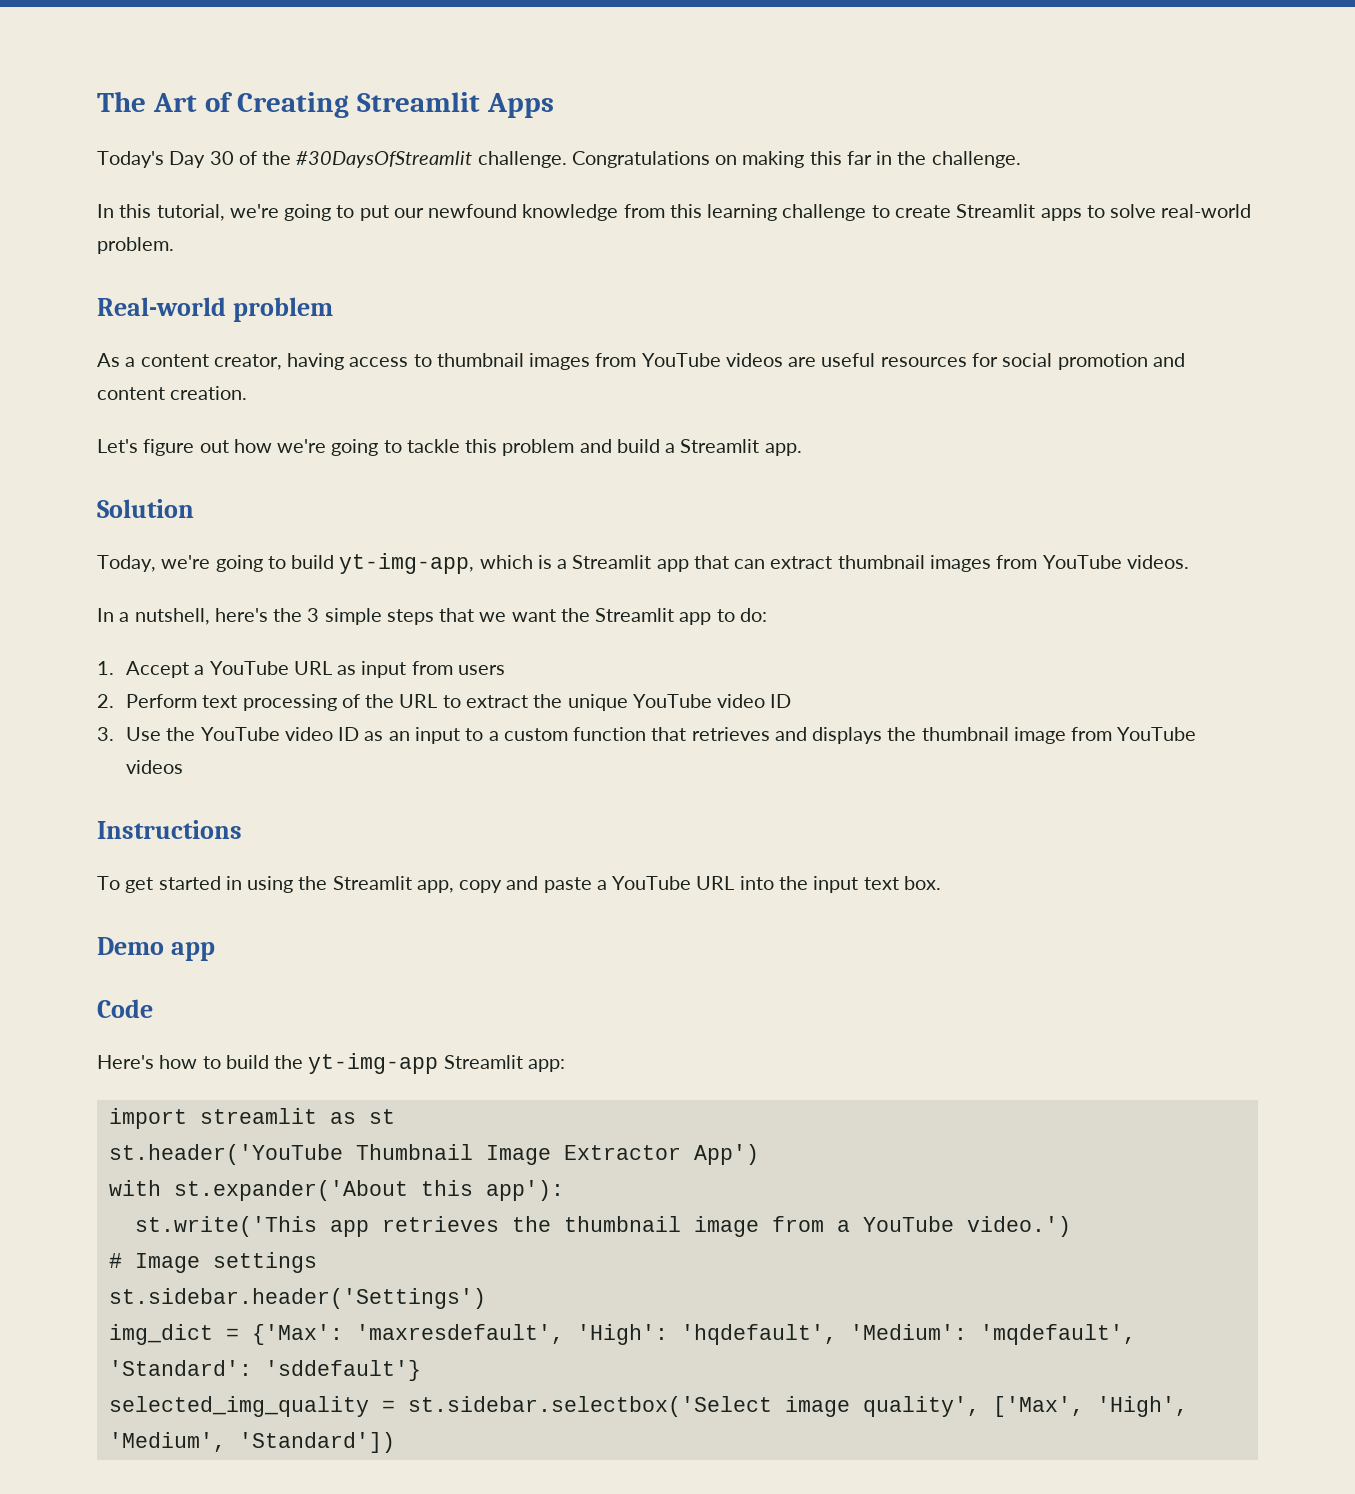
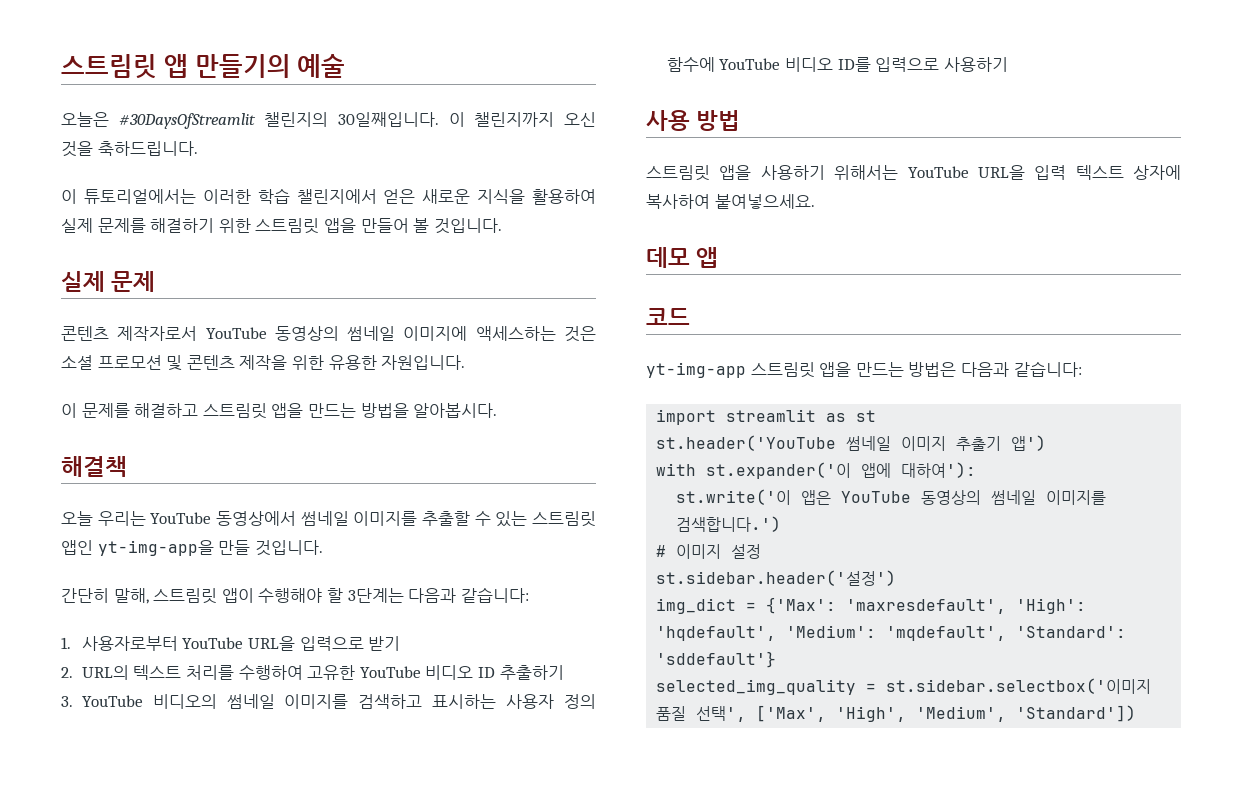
[97,91,555,118] [97,151,1021,168] [97,204,1252,221] [97,237,174,254] [97,297,334,322] [97,353,1185,370] [97,386,248,400] [97,439,802,456] [97,499,194,518] [97,553,1189,574] [97,608,767,625] [97,661,505,678] [97,694,792,711] The Art of Creating Streamlit Apps // Today's Day 30 of the #30DaysOfStreamlit challenge. Congratulations on making this far in the challenge. // In this tutorial, we're going to put our newfound knowledge from this learning challenge to create Streamlit apps to solve real-world problem. // Real-world problem // As a content creator, having access to thumbnail images from YouTube videos are useful resources for social promotion and content creation. // Let's figure out how we're going to tackle this problem and build a Streamlit app. // Solution // Today, we're going to build yt-img-app, which is a Streamlit app that can extract thumbnail images from YouTube videos. // In a nutshell, here's the 3 simple steps that we want the Streamlit app to do: // 1. Accept a YouTube URL as input from users // 2. Perform text processing of the URL to extract the unique YouTube video ID -> [61,54,346,79] [61,112,596,129] [61,141,198,157] [61,188,596,205] [61,218,502,234] [61,271,156,292] [61,326,596,342] [61,355,466,371] [61,403,498,419] [61,456,127,477] [61,511,596,527] [61,540,323,556] [61,587,529,604] [61,636,401,651] [61,665,564,680] 스트림릿 앱 만들기의 예술 // 오늘은 #30DaysOfStreamlit 챌린지의 30일째입니다. 이 챌린지까지 오신 것을 축하드립니다. // 이 튜토리얼에서는 이러한 학습 챌린지에서 얻은 새로운 지식을 활용하여 실제 문제를 해결하기 위한 스트림릿 앱을 만들어 볼 것입니다. // 실제 문제 // 콘텐츠 제작자로서 YouTube 동영상의 썸네일 이미지에 액세스하는 것은 소셜 프로모션 및 콘텐츠 제작을 위한 유용한 자원입니다. // 이 문제를 해결하고 스트림릿 앱을 만드는 방법을 알아봅시다. // 해결책 // 오늘 우리는 YouTube 동영상에서 썸네일 이미지를 추출할 수 있는 스트림릿 앱인 yt-img-app을 만들 것입니다. // 간단히 말해, 스트림릿 앱이 수행해야 할 3단계는 다음과 같습니다: // 1. 사용자로부터 YouTube URL을 입력으로 받기 // 2. URL의 텍스트 처리를 수행하여 고유한 YouTube 비디오 ID 추출하기
[126,727,1197,744] [126,760,184,774] [97,820,242,839] [97,876,941,893] [97,937,216,961] [97,999,153,1018] [97,1053,565,1074] Use the YouTube video ID as an input to a custom function that retrieves and displays the thumbnail image from YouTube videos // Instructions // To get started in using the Streamlit app, copy and paste a YouTube URL into the input text box. // Demo app // Code // Here's how to build the yt-img-app Streamlit app: -> [81,694,596,709] [666,57,1008,72] [646,110,741,131] [646,165,1181,181] [646,194,815,209] [646,247,719,268] [646,308,690,325] [646,361,1082,378] YouTube 비디오의 썸네일 이미지를 검색하고 표시하는 사용자 정의 함수에 YouTube 비디오 ID를 입력으로 사용하기 // 사용 방법 // 스트림릿 앱을 사용하기 위해서는 YouTube URL을 입력 텍스트 상자에 복사하여 붙여넣으세요. // 데모 앱 // 코드 // yt-img-app 스트림릿 앱을 만드는 방법은 다음과 같습니다:
[355,1144,759,1165] [108,1180,564,1201] [134,1216,1071,1237] [108,1252,317,1273] [108,1288,486,1309] Thumbnail Image Extractor App') // with st.expander('About this app'): // st.write('This app retrieves the thumbnail image from a YouTube video.') // # Image settings // st.sidebar.header('Settings') -> [846,435,1047,451] [656,462,977,479] [676,489,1107,505] [676,516,782,532] [656,544,762,559] [656,570,897,586] 썸네일 이미지 추출기 앱') // with st.expander('이 앱에 대하여'): // st.write('이 앱은 YouTube 동영상의 썸네일 이미지를 검색합니다.') // # 이미지 설정 // st.sidebar.header('설정')
[407,1396,980,1417] st.sidebar.selectbox('Select image quality', -> [886,678,1152,694] [656,706,747,722] st.sidebar.selectbox('이미지 품질 선택',

